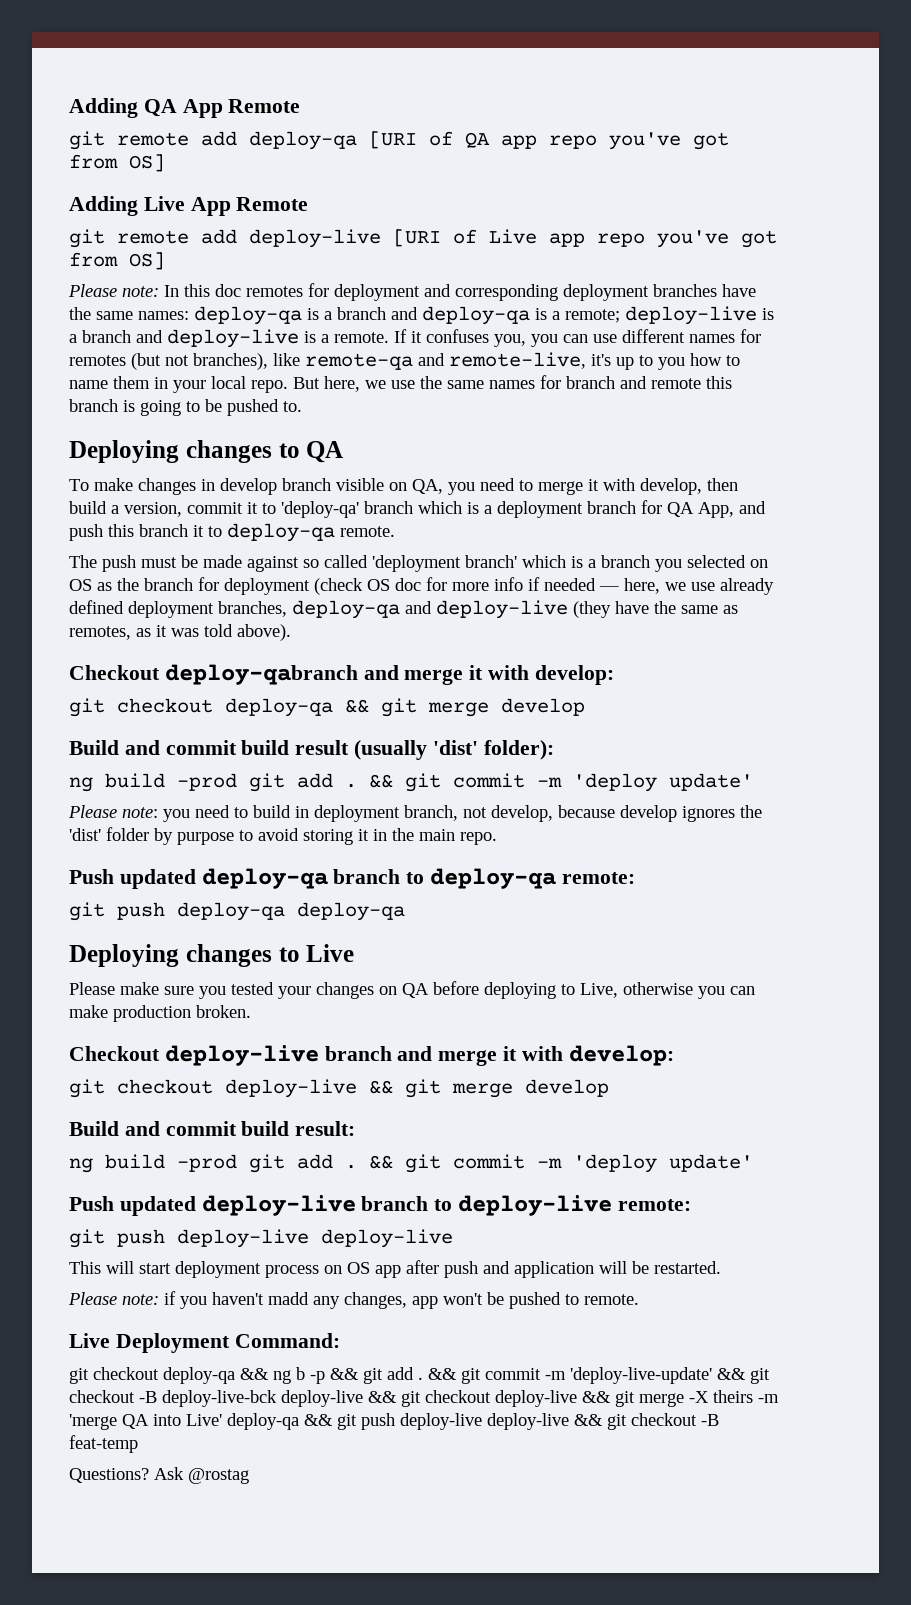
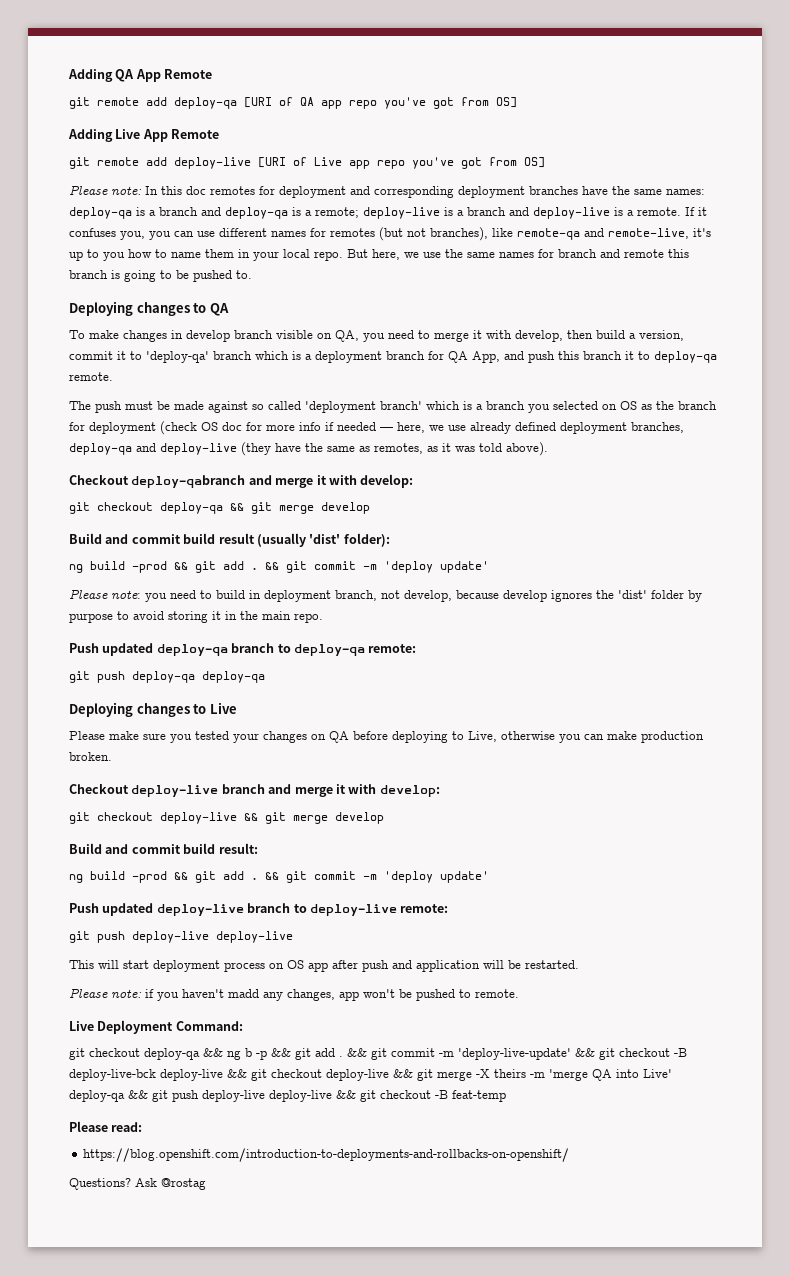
(237, 782) none -> [174,562,188,570] &&
(237, 1163) none -> [174,872,188,880] &&
(138, 1444) none -> [69,1121,143,1132] [82,1148,569,1162] // Please read: // https://blog.openshift.com/introduction-to-deployments-and-rollbacks-on-openshift/

